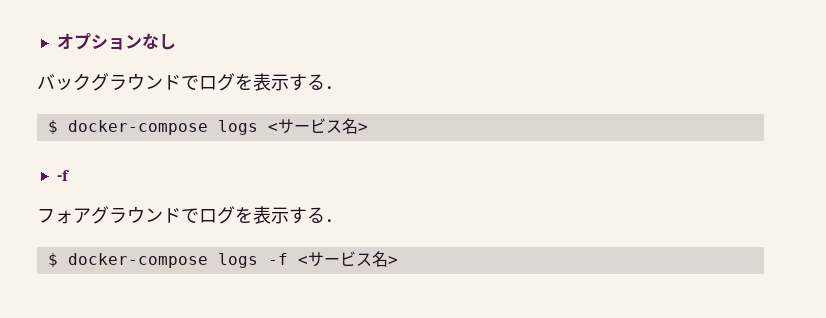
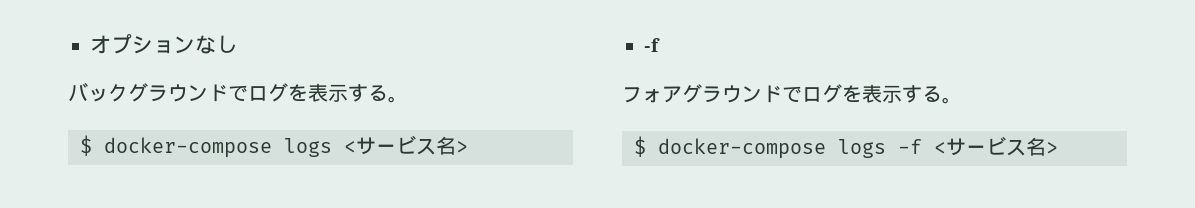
[325,86,343,89] ． -> [388,96,408,103] 。
[325,219,343,222] ． -> [942,97,962,104] 。

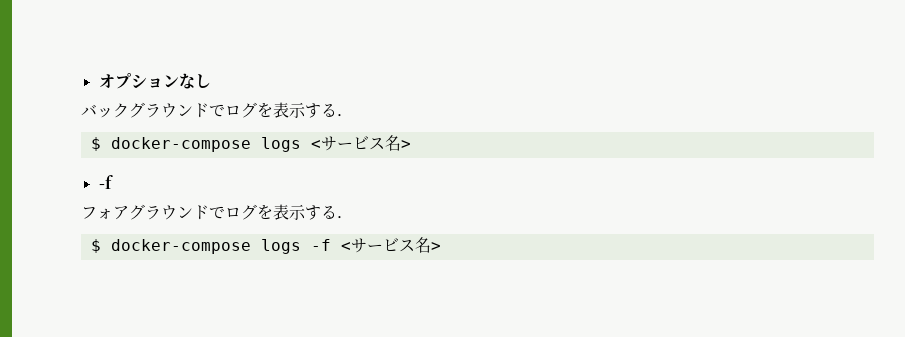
[388,96,408,103] 。 -> [337,114,353,117] ．
[942,97,962,104] 。 -> [337,216,353,219] ．

